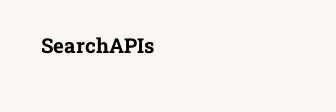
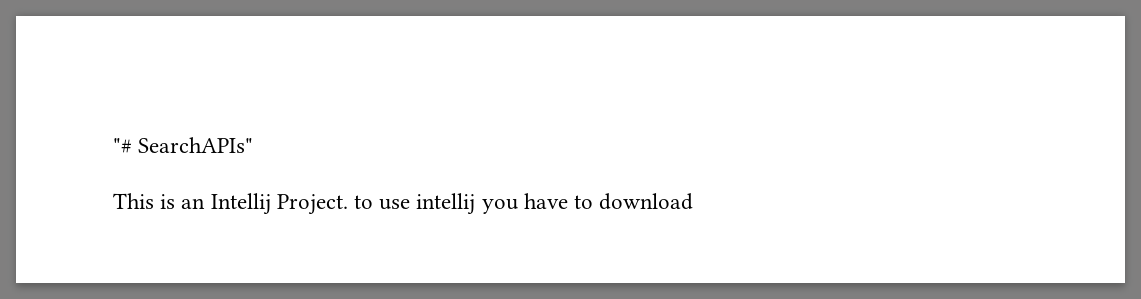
[41,37,154,54] SearchAPIs -> [113,137,254,153] [113,193,694,215] "# SearchAPIs" // This is an Intellij Project. to use intellij you have to download

